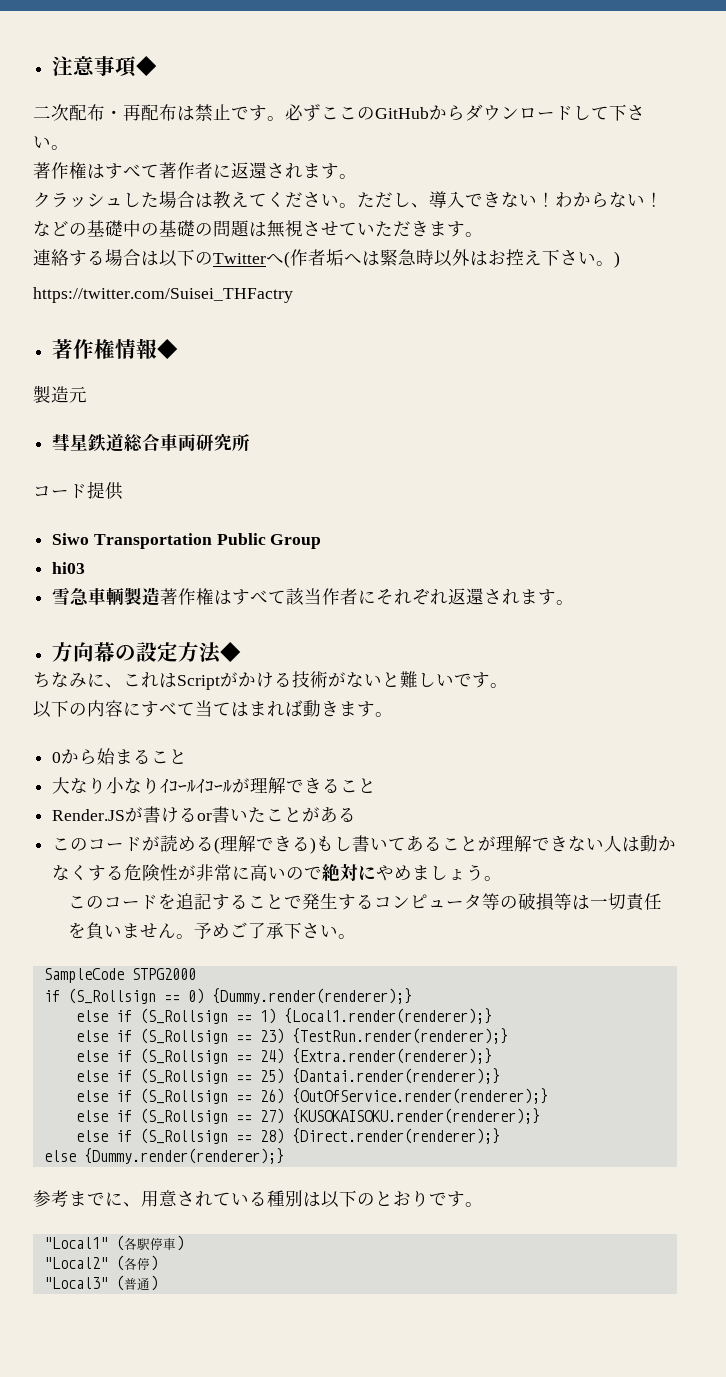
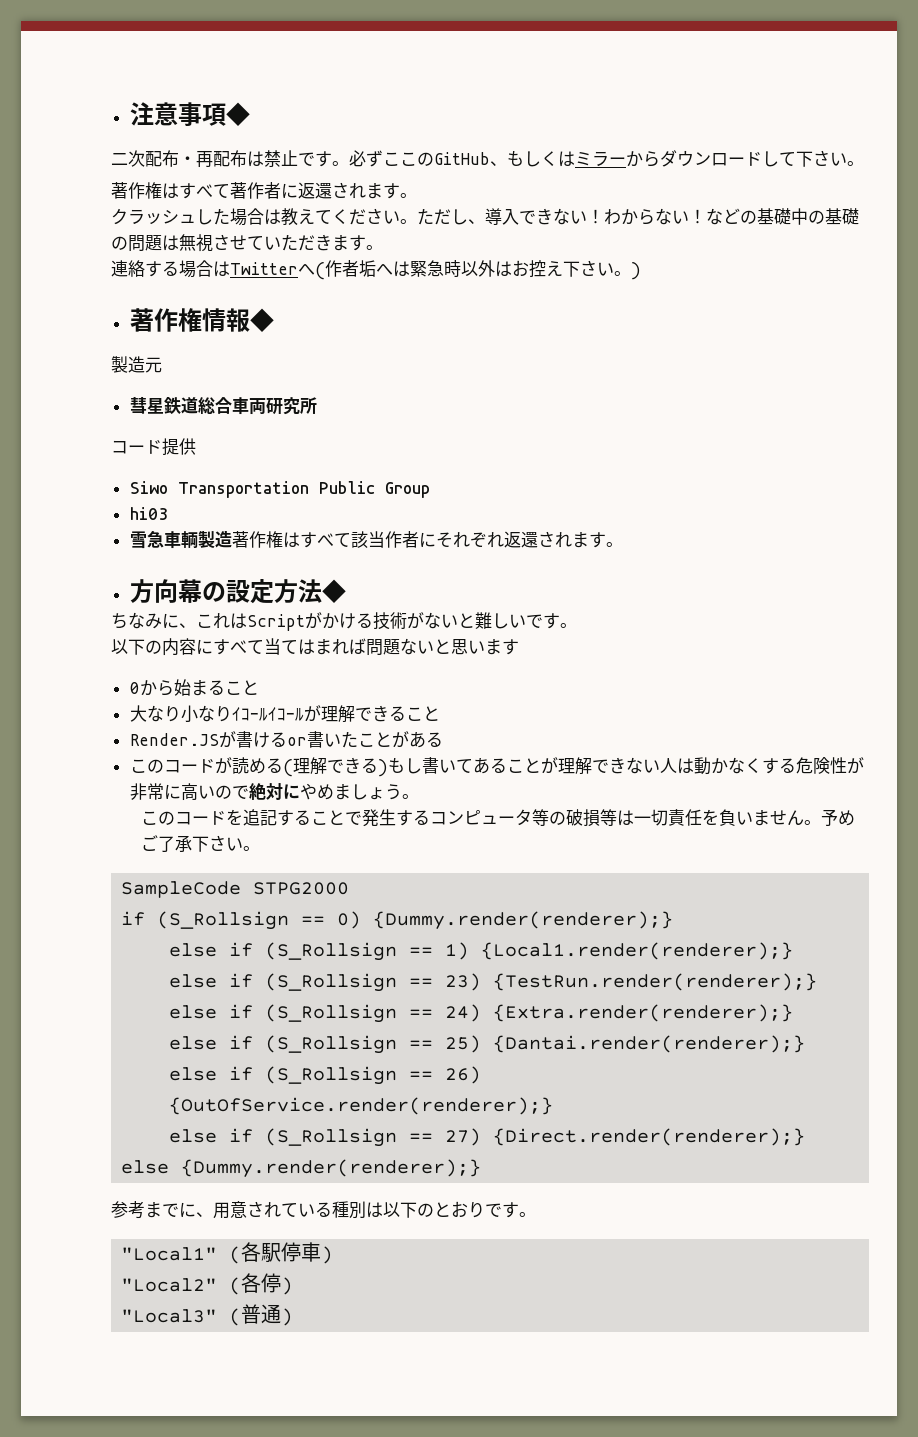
(429, 113) none -> [490,150,626,167] 、もしくはミラー
[159,249,213,267] 以下の -> (230, 269) none
[33,287,293,303] // https://twitter.com/Suisei_THFactry -> (641, 271) none
[303,700,393,717] 動きます。 -> [366,638,519,656] 問題ないと思います
[291,1108,540,1124] [75,1128,284,1144] {KUSOKAISOKU.render(renderer);} // else if (S_Rollsign == 28) -> (482, 1137) none

